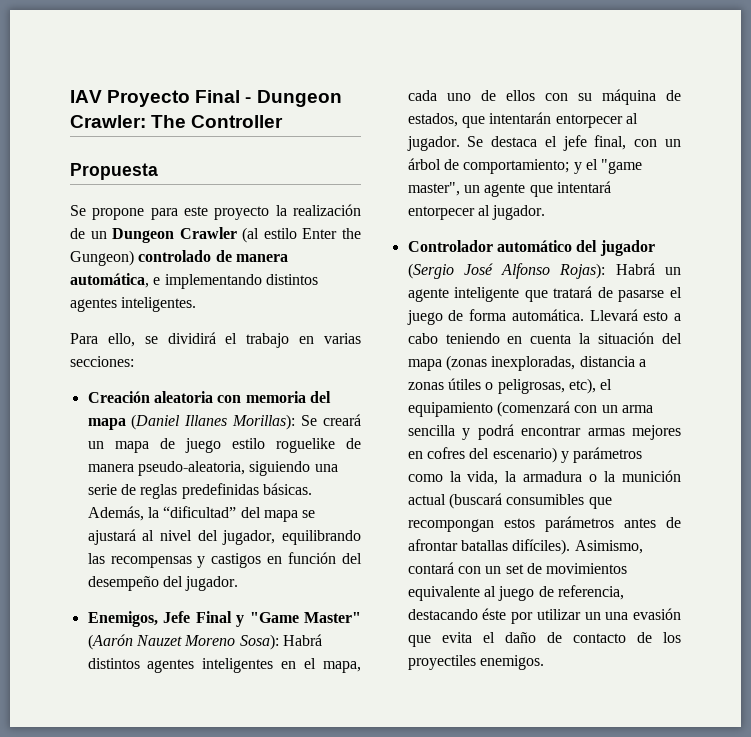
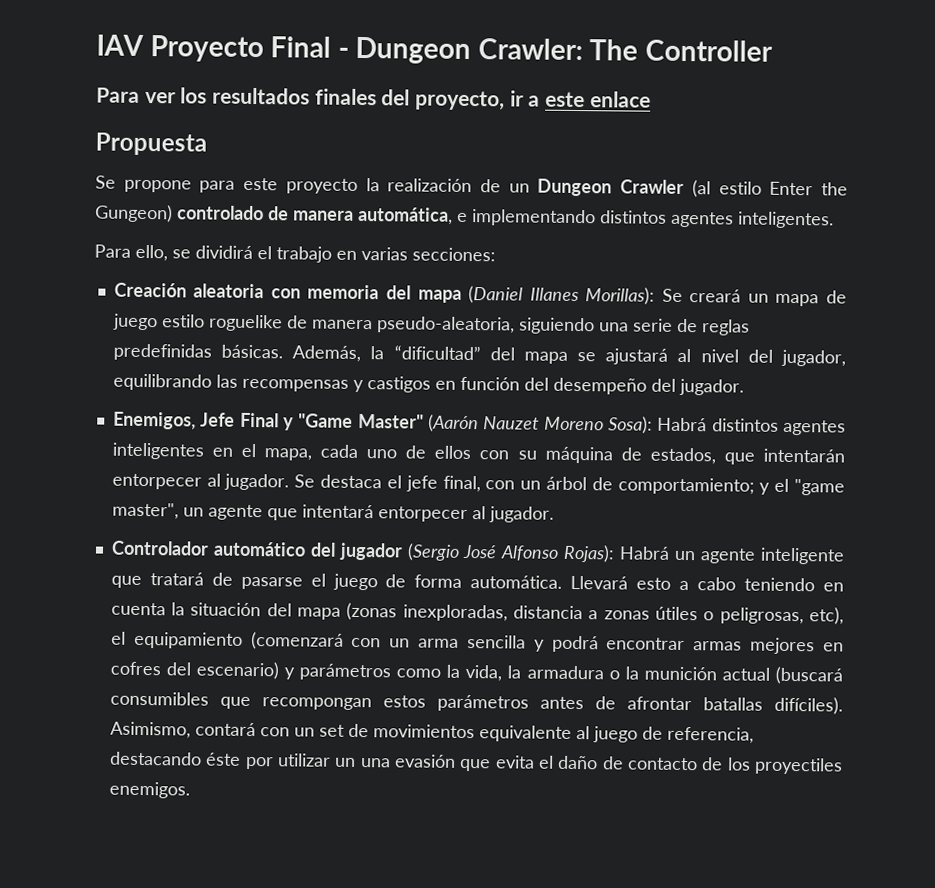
(284, 121) none -> [96,87,651,111] // Para ver los resultados finales del proyecto, ir a este enlace

